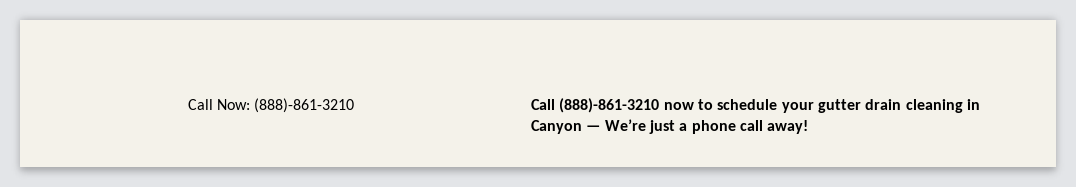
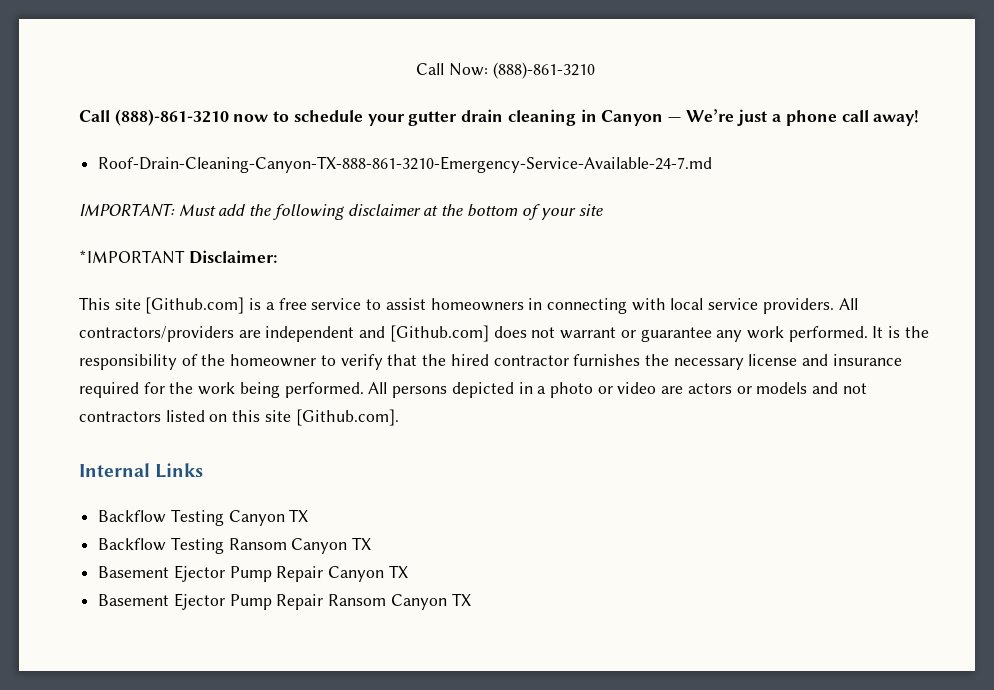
(809, 127) none -> [98,156,713,173] [79,203,603,220] [79,250,277,264] [79,297,858,314] [79,325,929,342] [79,354,902,370] [79,382,867,398] [79,409,399,426] [79,463,204,478] [98,509,309,526] [98,537,372,554] [98,565,408,582] [98,593,471,610] // Roof-Drain-Cleaning-Canyon-TX-888-861-3210-Emergency-Service-Available-24-7.md // IMPORTANT: Must add the following disclaimer at the bottom of your site // *IMPORTANT Disclaimer: // This site [Github.com] is a free service to assist homeowners in connecting with local service providers. All contractors/providers are independent and [Github.com] does not warrant or guarantee any work performed. It is the responsibility of the homeowner to verify that the hired contractor furnishes the necessary license and insurance required for the work being performed. All persons depicted in a photo or video are actors or models and not contractors listed on this site [Github.com]. // Internal Links // Backflow Testing Canyon TX // Backflow Testing Ransom Canyon TX // Basement Ejector Pump Repair Canyon TX // Basement Ejector Pump Repair Ransom Canyon TX

